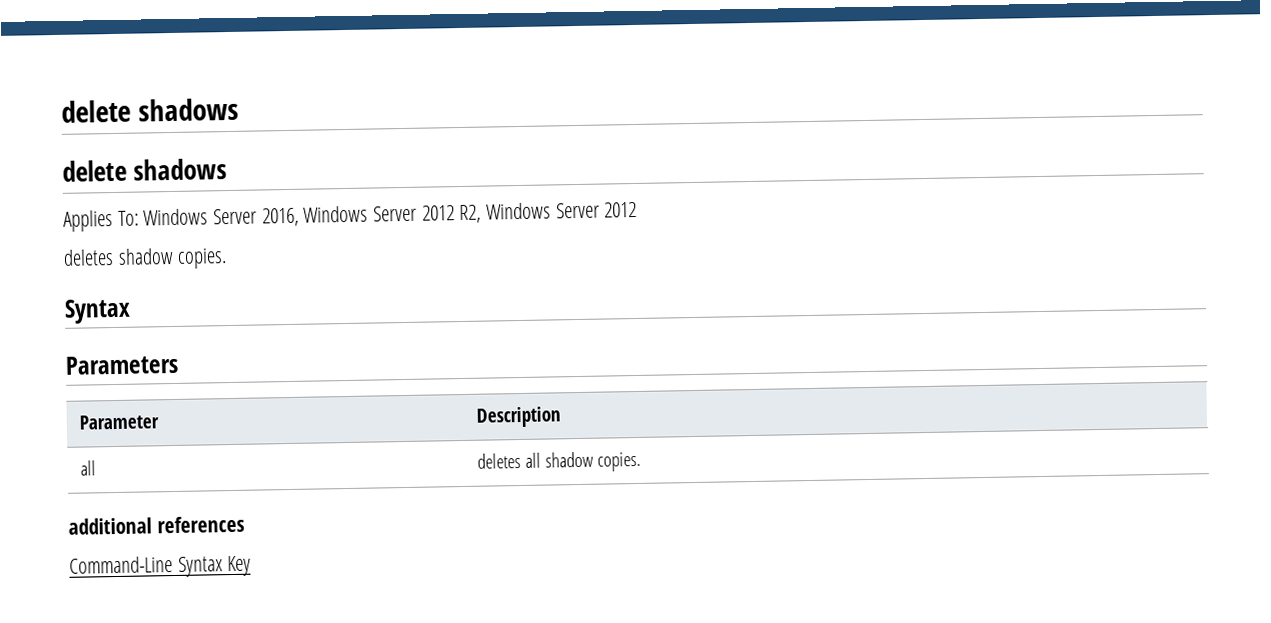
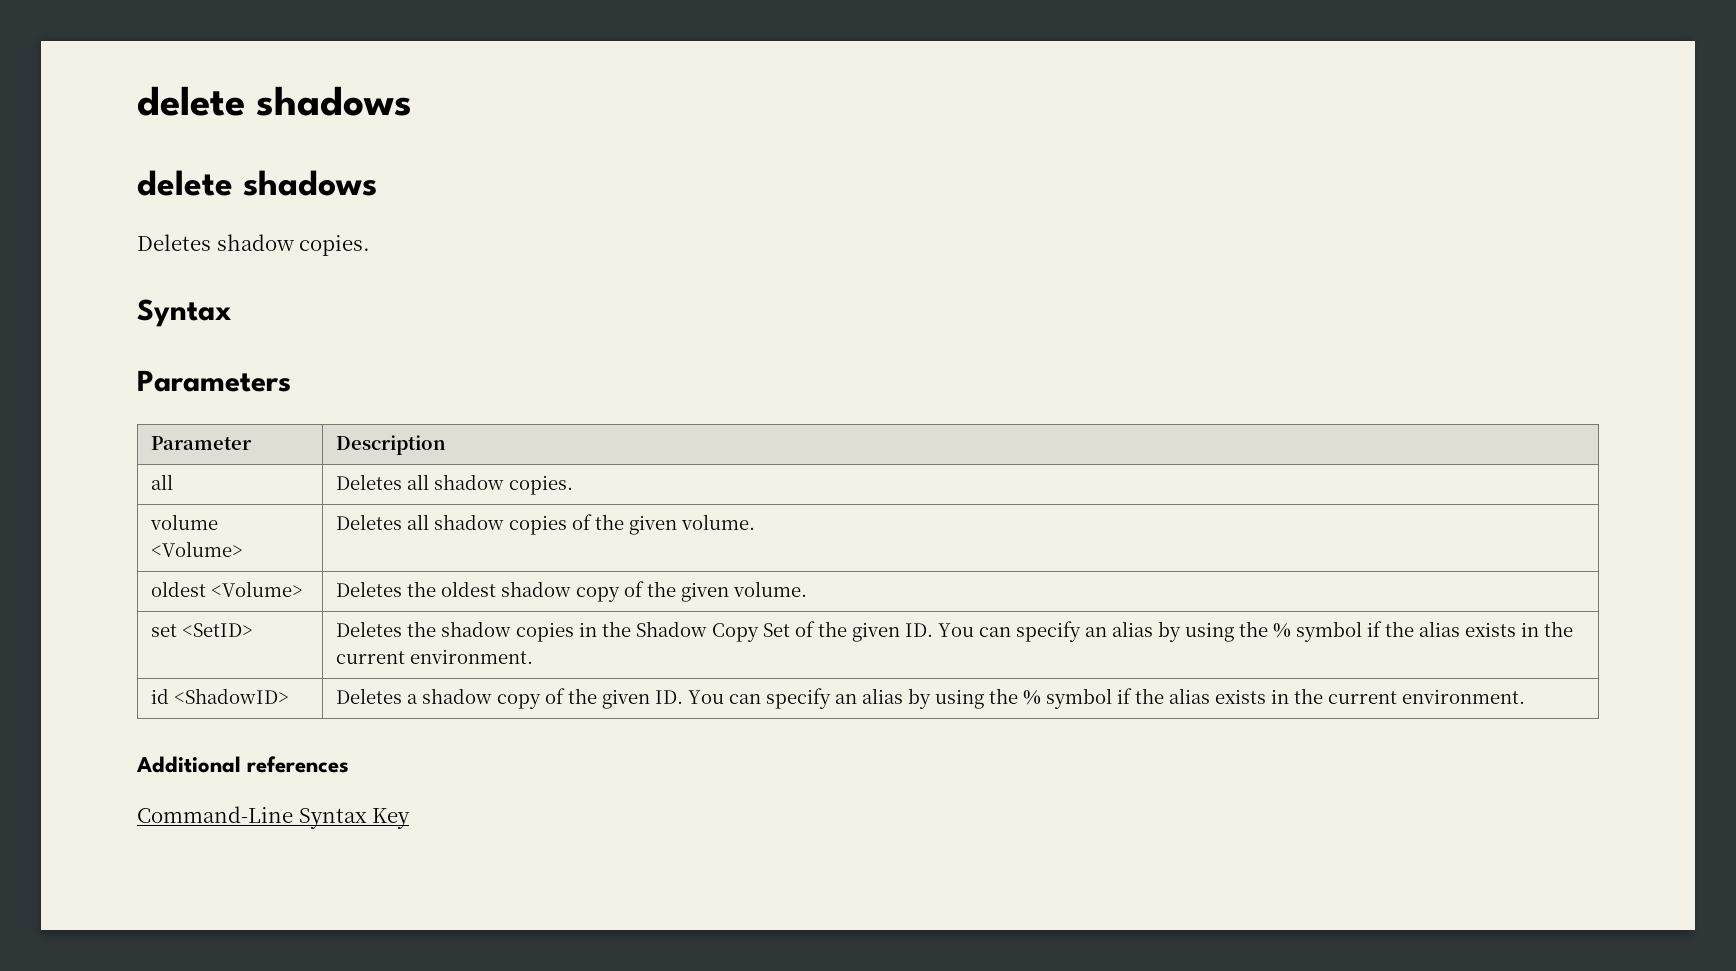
[63,201,638,232] [63,249,114,266] Applies To: Windows Server 2016, Windows Server 2012 R2, Windows Server 2012 // deletes -> [137,234,211,251] Deletes
[476,453,521,469] deletes -> [336,474,403,490] Deletes
[68,517,152,535] // additional -> [150,514,219,530] [151,541,244,557] [336,514,756,535] [151,581,304,597] [336,581,808,602] [151,623,254,637] [336,621,1574,642] [336,649,534,664] [151,688,290,704] [336,688,1526,709] [136,756,241,773] // volume <Volume> | Deletes all shadow copies of the given volume. // oldest <Volume> | Deletes the oldest shadow copy of the given volume. // set <SetID> | Deletes the shadow copies in the Shadow Copy Set of the given ID. You can specify an alias by using the % symbol if the alias exists in the current environment. // id <ShadowID> | Deletes a shadow copy of the given ID. You can specify an alias by using the % symbol if the alias exists in the current environment. // Additional

